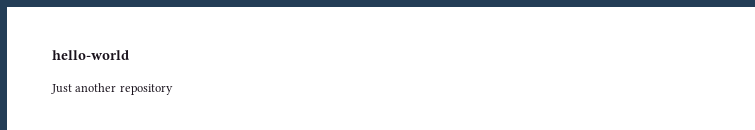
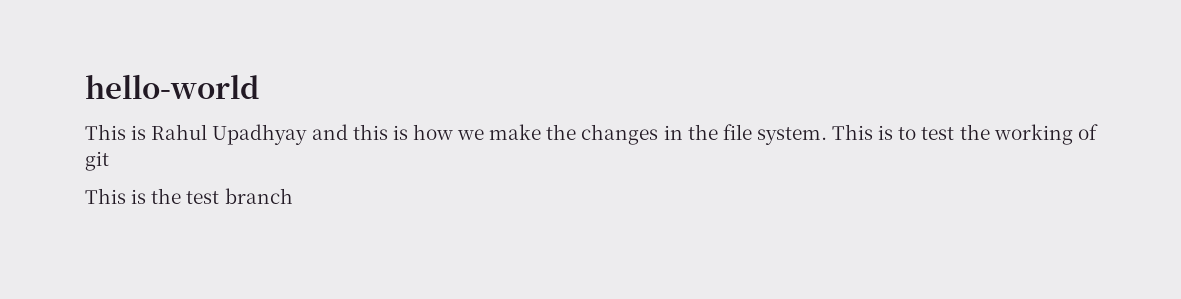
[51,83,173,95] Just another repository -> [85,124,1098,145] [85,151,109,171] [85,188,293,204] This is Rahul Upadhyay and this is how we make the changes in the file system. This is to test the working of git // This is the test branch

